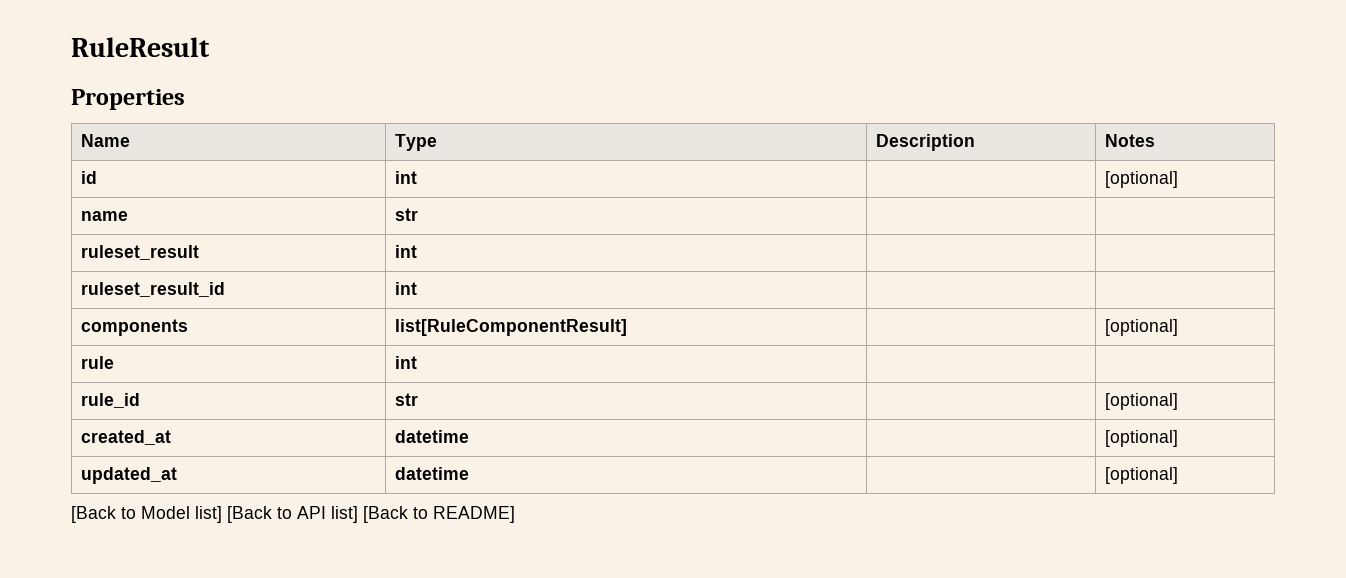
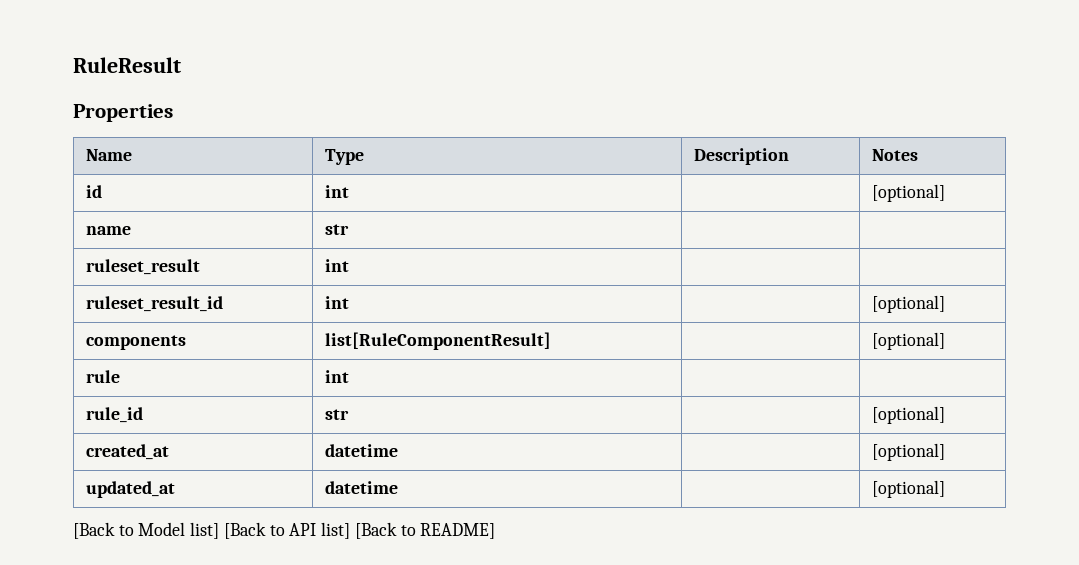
(417, 288) none -> [871,295,945,313] [optional]

